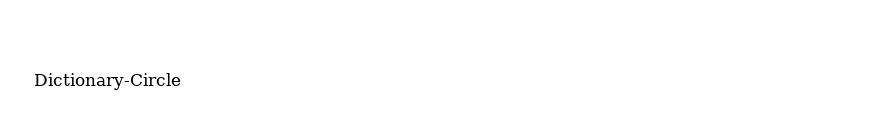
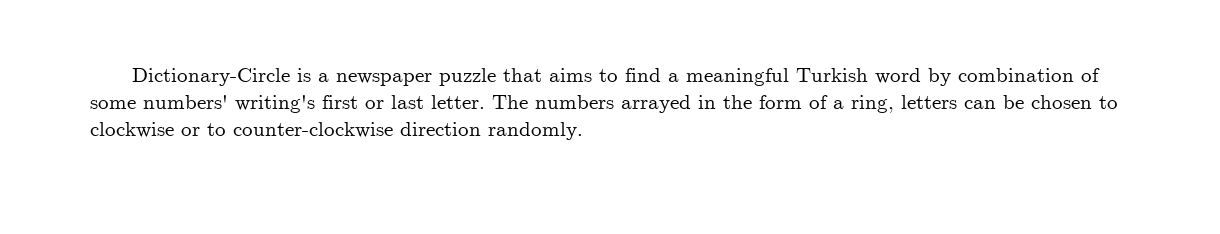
(181, 81) none -> [297,68,1101,86] [90,95,1118,113] [90,122,583,140] is a newspaper puzzle that aims to find a meaningful Turkish word by combination of some numbers' writing's first or last letter. The numbers arrayed in the form of a ring, letters can be chosen to clockwise or to counter-clockwise direction randomly.

